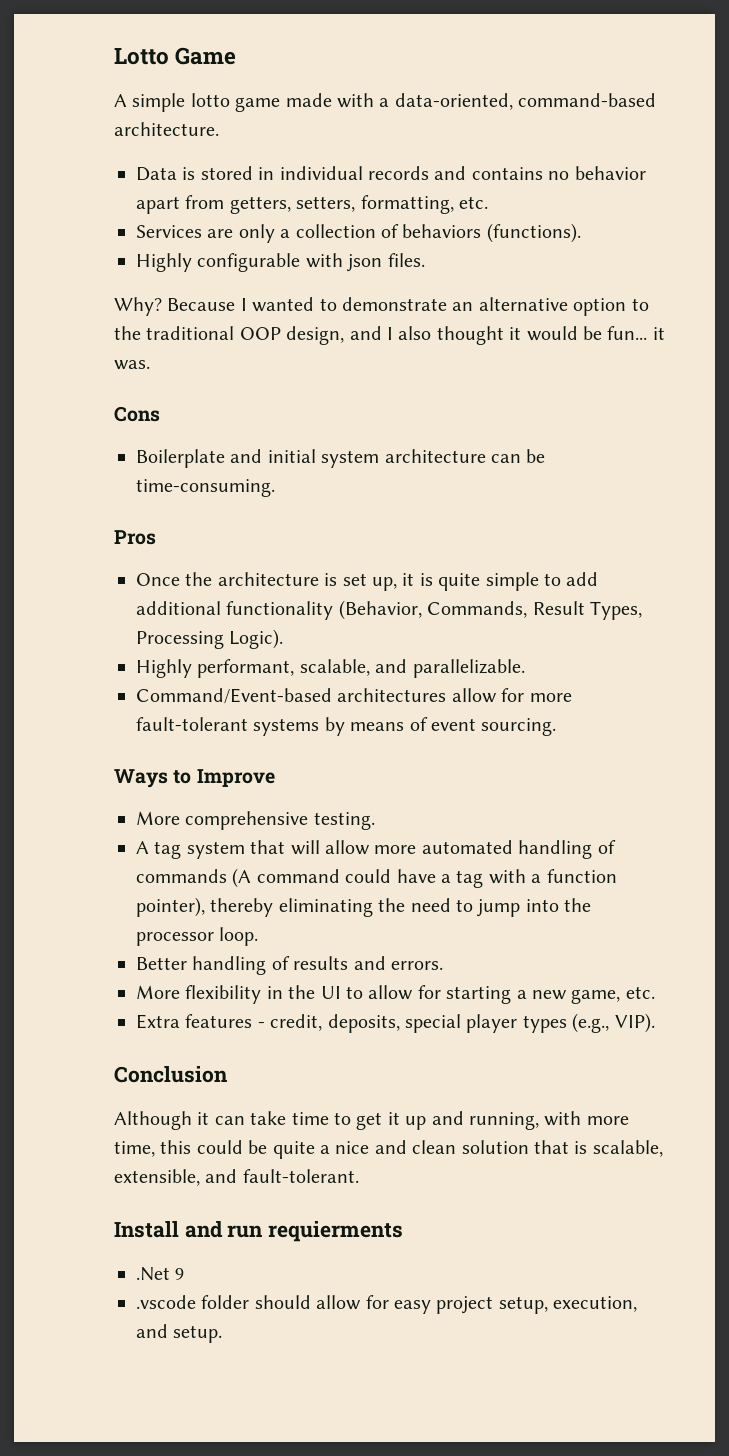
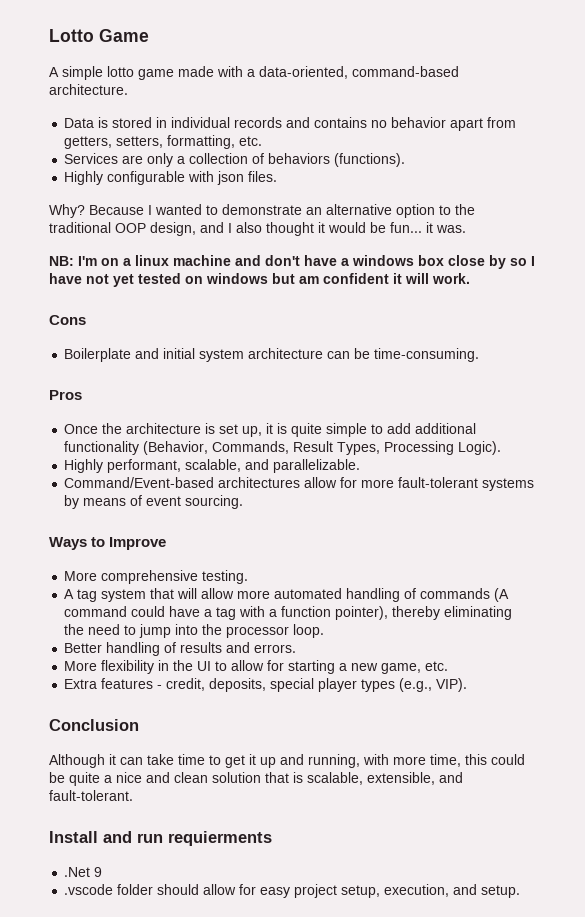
(150, 365) none -> [49,255,535,269] [49,273,470,287] // NB: I'm on a linux machine and don't have a windows box close by so I have not yet tested on windows but am confident it will work.

